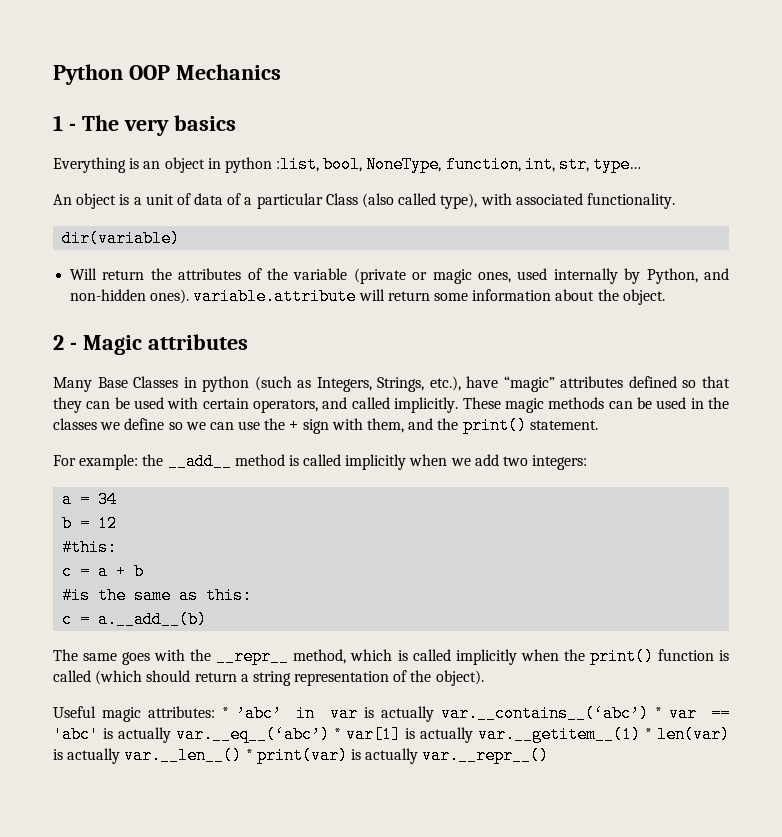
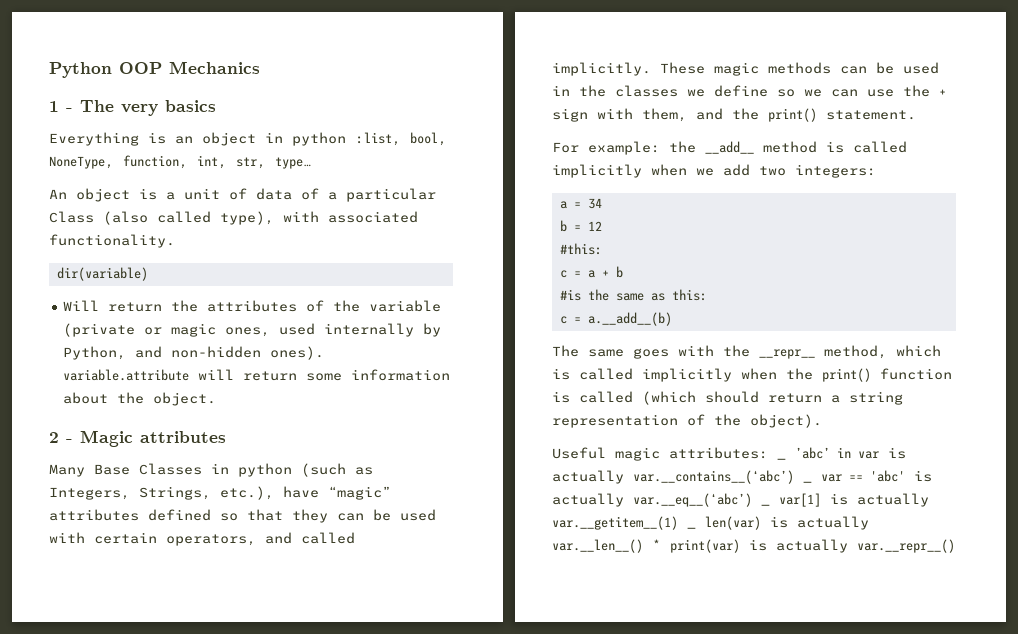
[222,707,230,718] * -> [777,458,786,460] _
[654,707,662,718] * -> [803,481,812,483] _
[334,728,341,739] * -> [761,504,770,506] _
[645,728,652,739] * -> [687,527,696,529] _

